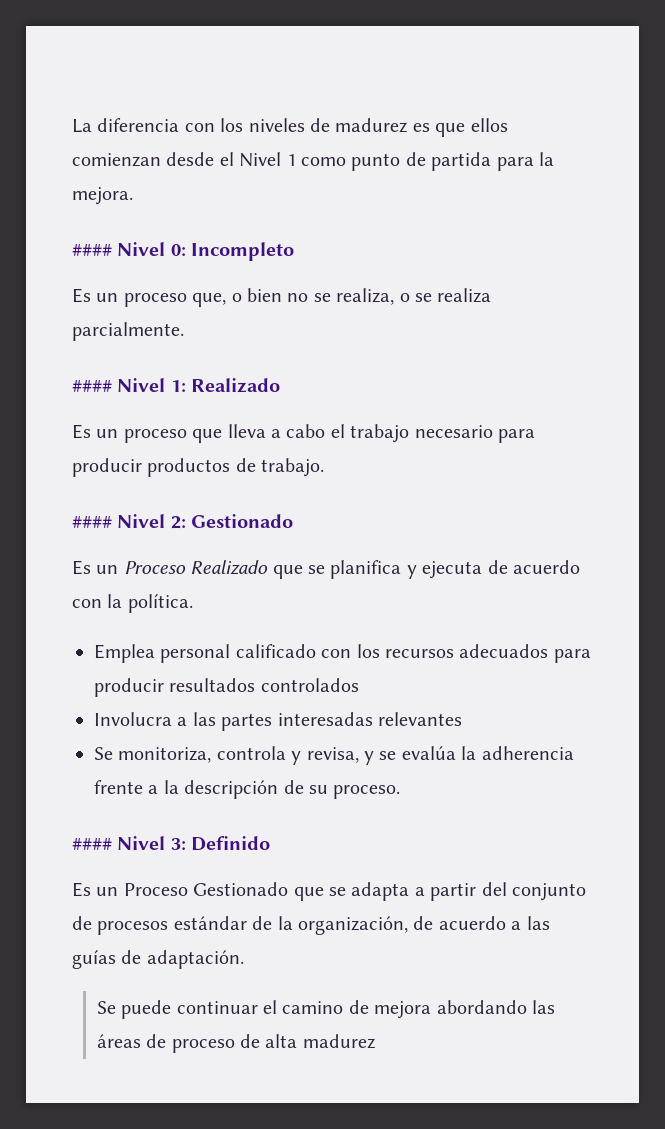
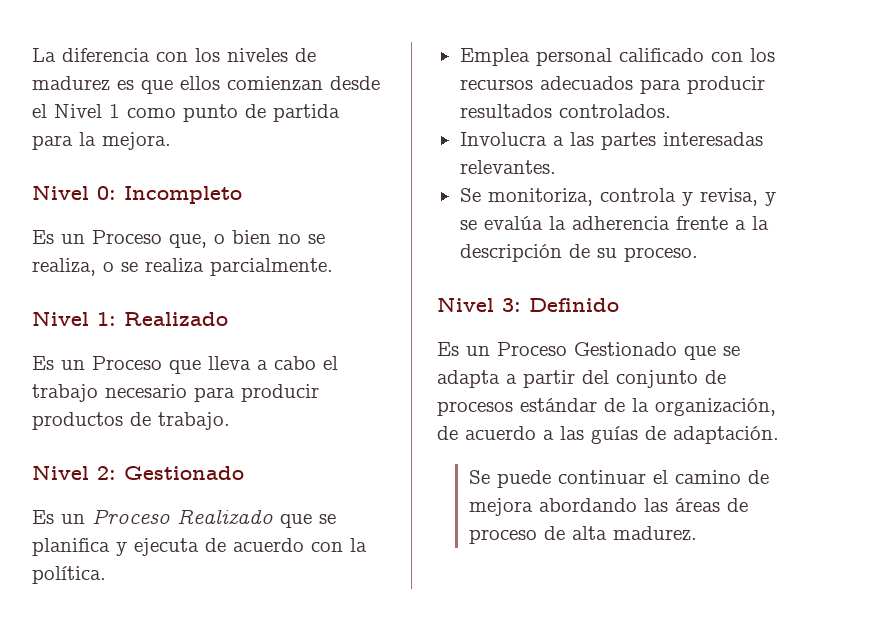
[72,244,112,256] #### -> (171, 141) none
[123,293,187,307] proceso -> [92,230,162,244] Proceso
[72,380,112,392] #### -> (333, 267) none
[123,429,187,443] proceso -> [92,356,162,370] Proceso
[72,516,112,528] #### -> (230, 421) none
[260,678,359,692] controlados -> [558,104,671,118] controlados.
[378,712,462,726] relevantes -> [459,160,556,174] relevantes.
[72,838,112,850] #### -> (698, 254) none
[302,1034,375,1049] madurez -> [613,526,698,541] madurez.

